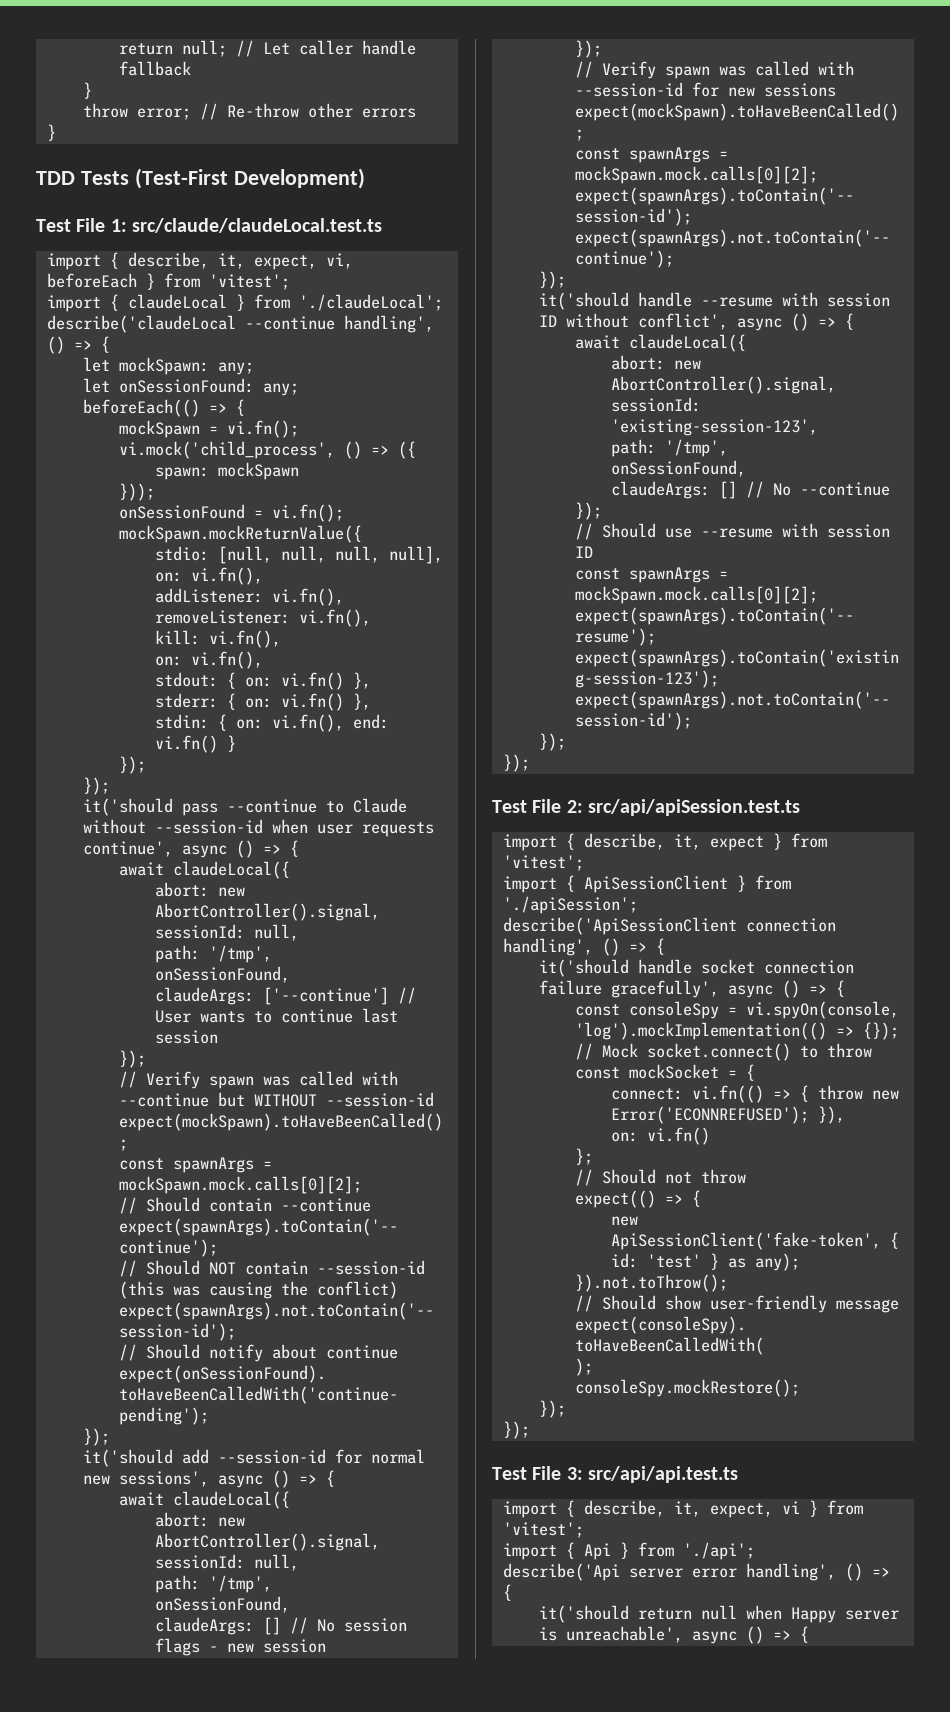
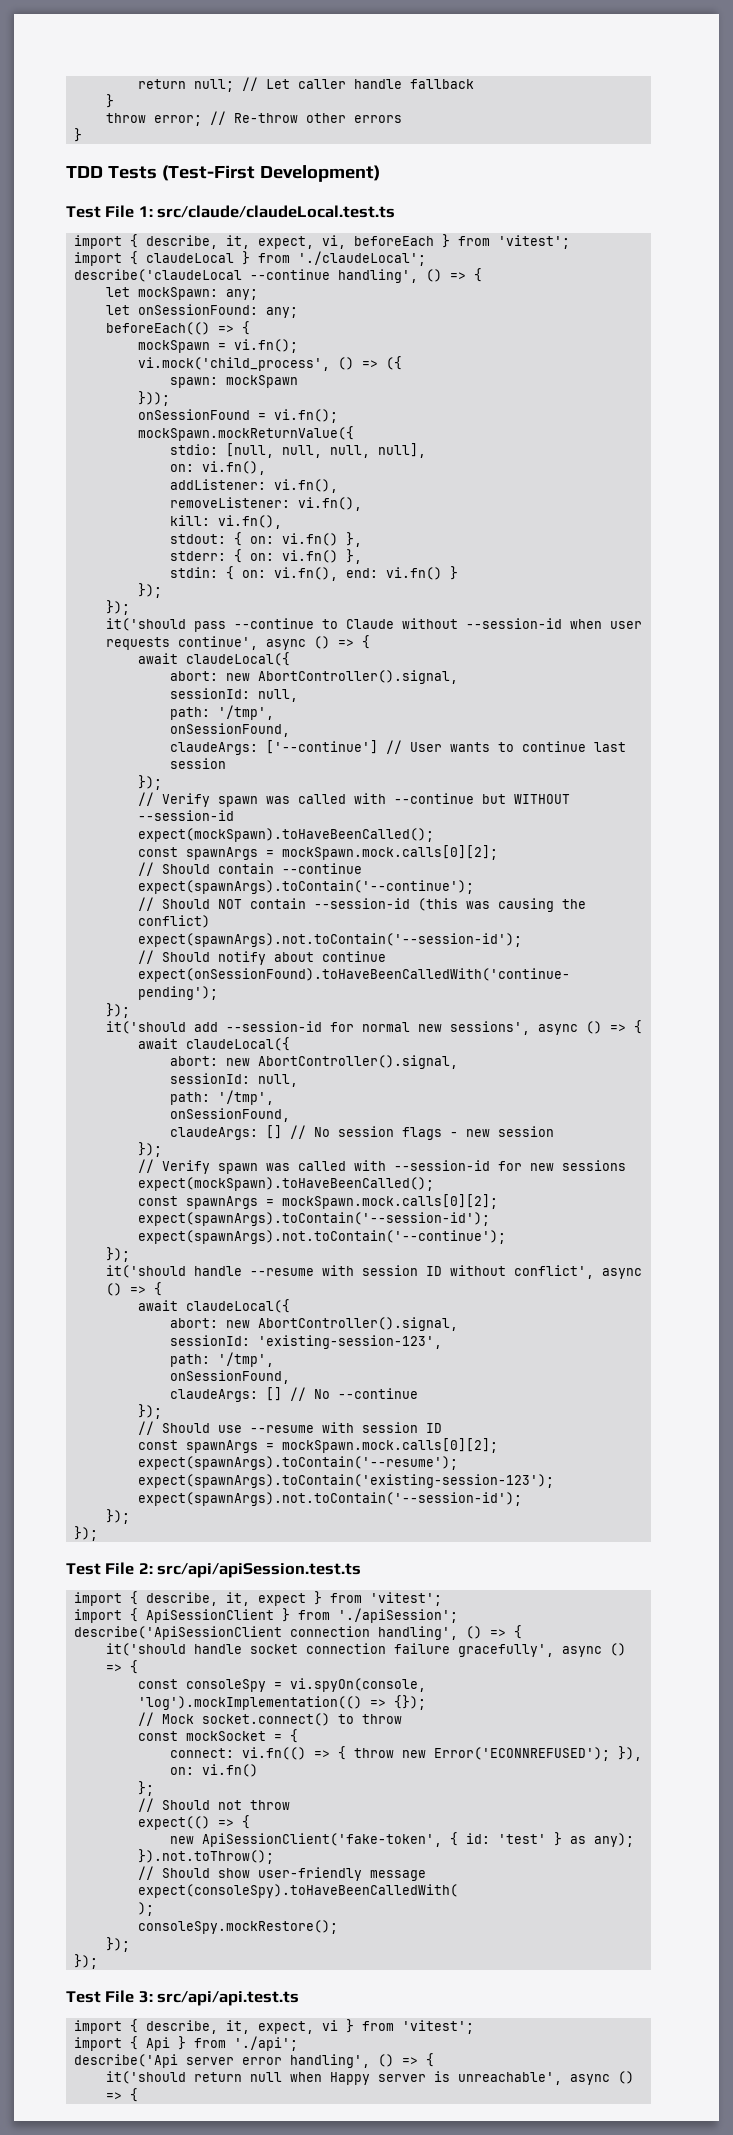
[154,651,263,669] // on: vi.fn(), -> (282, 522) none

